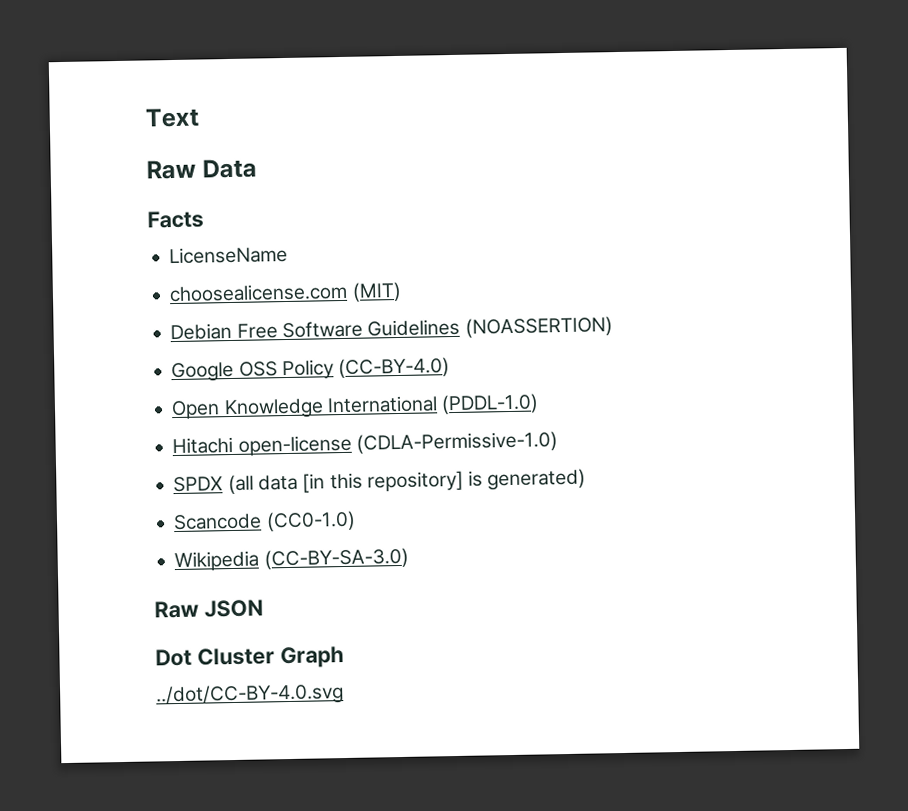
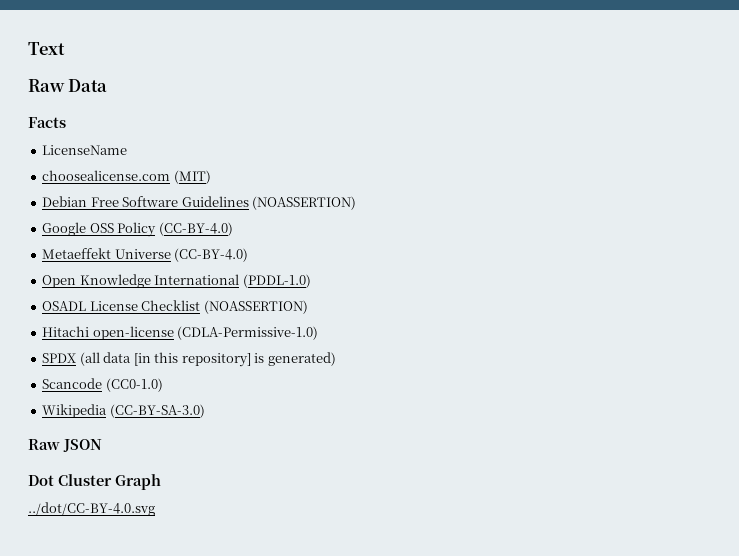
(451, 368) none -> [42,248,249,262] // Metaeffekt Universe (CC-BY-4.0)
(540, 404) none -> [42,300,308,314] // OSADL License Checklist (NOASSERTION)

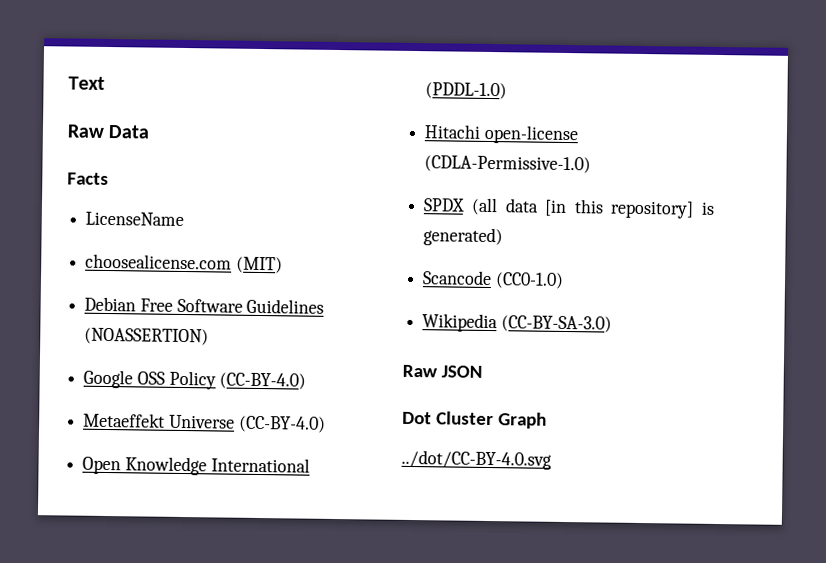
[42,300,308,314] // OSADL License Checklist (NOASSERTION) -> (508, 91) none

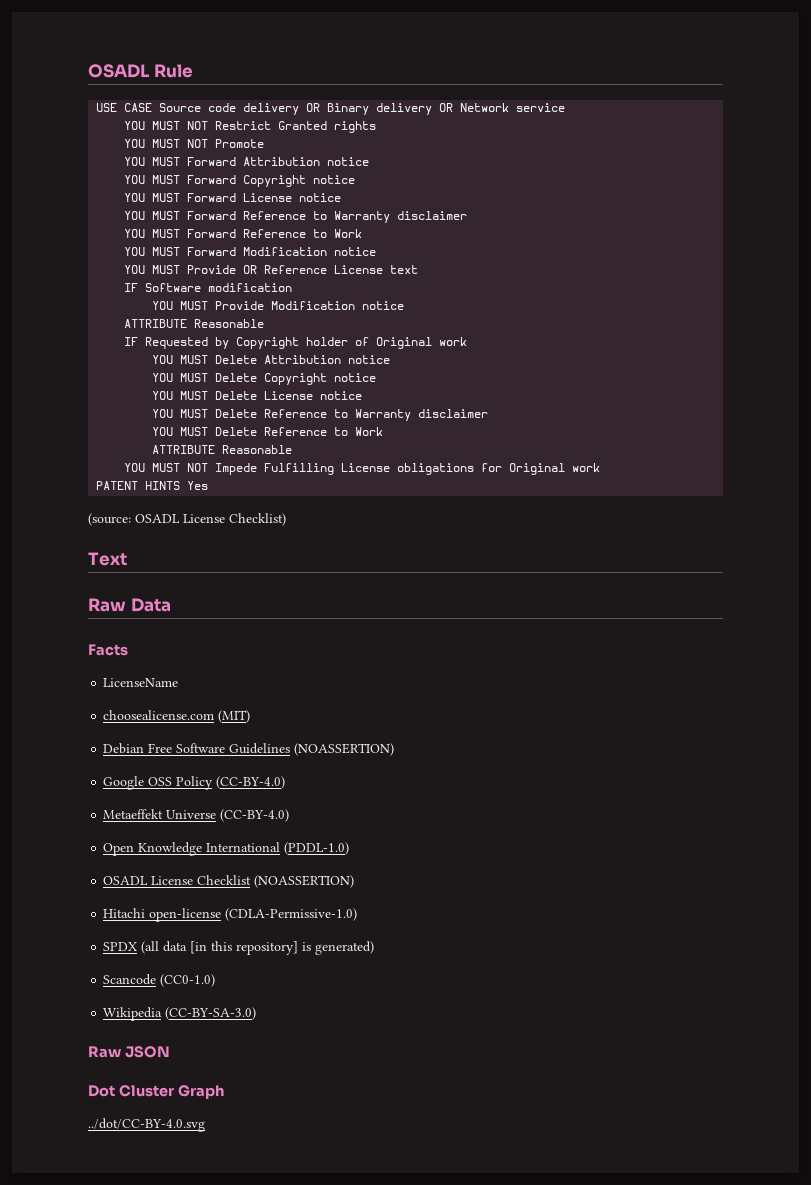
(68, 83) none -> [88,64,193,78] [96,103,566,115] [124,121,377,133] [124,139,265,148] [124,157,370,166] [124,175,356,187] [124,193,342,202] [124,211,468,223] [124,229,363,238] [124,247,377,256] [124,265,419,274] [124,283,293,292] [152,301,405,310] [124,319,265,328] [124,337,468,349] [152,355,391,364] [152,373,377,385] [152,391,363,400] [152,409,489,421] [152,427,384,436] [152,445,293,454] [124,463,601,475] [96,481,209,490] [88,513,286,526] OSADL Rule // USE CASE Source code delivery OR Binary delivery OR Network service // YOU MUST NOT Restrict Granted rights // YOU MUST NOT Promote // YOU MUST Forward Attribution notice // YOU MUST Forward Copyright notice // YOU MUST Forward License notice // YOU MUST Forward Reference to Warranty disclaimer // YOU MUST Forward Reference to Work // YOU MUST Forward Modification notice // YOU MUST Provide OR Reference License text // IF Software modification // YOU MUST Provide Modification notice // ATTRIBUTE Reasonable // IF Requested by Copyright holder of Original work // YOU MUST Delete Attribution notice // YOU MUST Delete Copyright notice // YOU MUST Delete License notice // YOU MUST Delete Reference to Warranty disclaimer // YOU MUST Delete Reference to Work // ATTRIBUTE Reasonable // YOU MUST NOT Impede Fulfilling License obligations for Original work // PATENT HINTS Yes // (source: OSADL License Checklist) //
(508, 91) none -> [103,875,355,888] // OSADL License Checklist (NOASSERTION)

